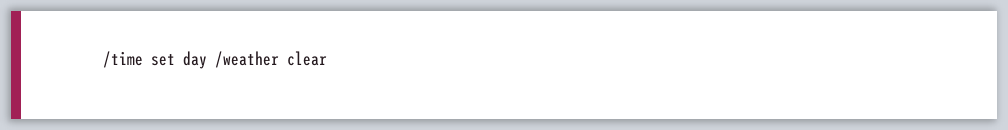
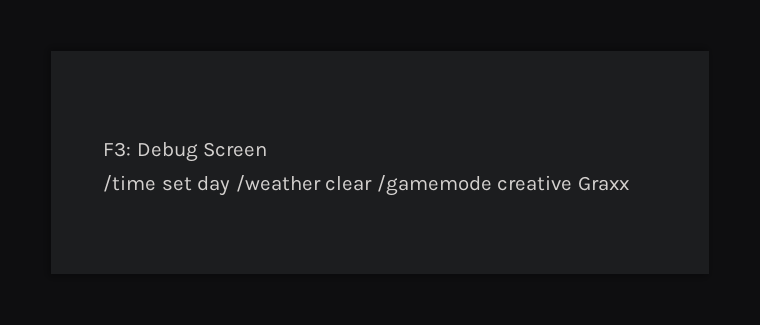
(103, 59) none -> [103,142,268,162] F3: Debug Screen //
(327, 58) none -> [376,175,629,196] /gamemode creative Graxx

